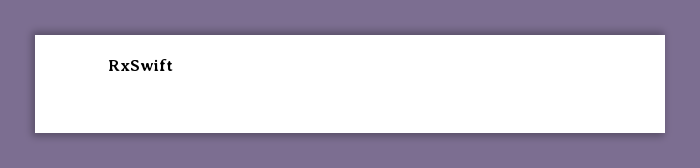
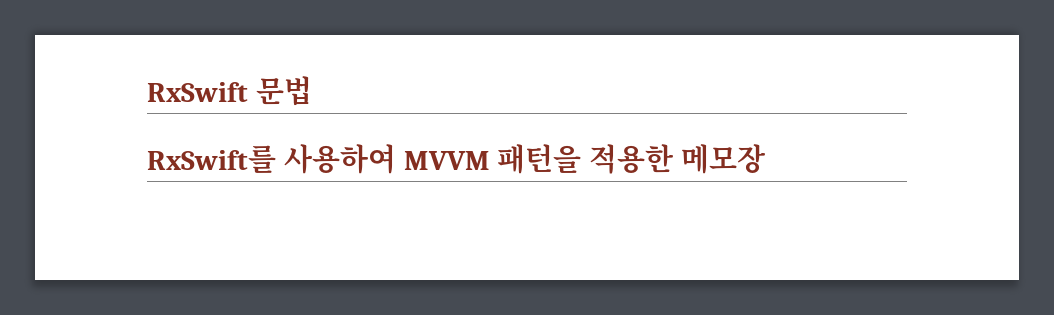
(173, 65) none -> [255,76,312,106] [147,144,767,174] 문법 // RxSwift를 사용하여 MVVM 패턴을 적용한 메모장

